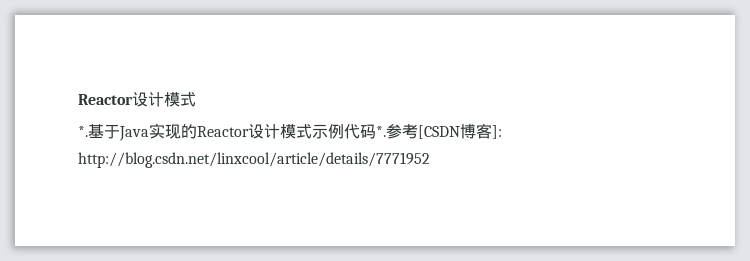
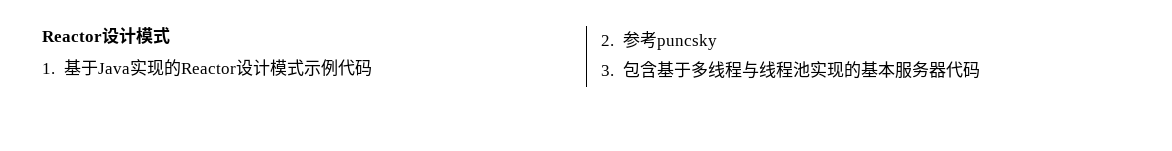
[78,126,88,137] *. -> [42,63,55,74] 1.
[376,123,502,139] [78,152,430,168] *.参考[CSDN博客]: http://blog.csdn.net/linxcool/article/details/7771952 -> [601,31,717,50] [601,61,980,79] // 2.参考puncsky // 3.包含基于多线程与线程池实现的基本服务器代码

